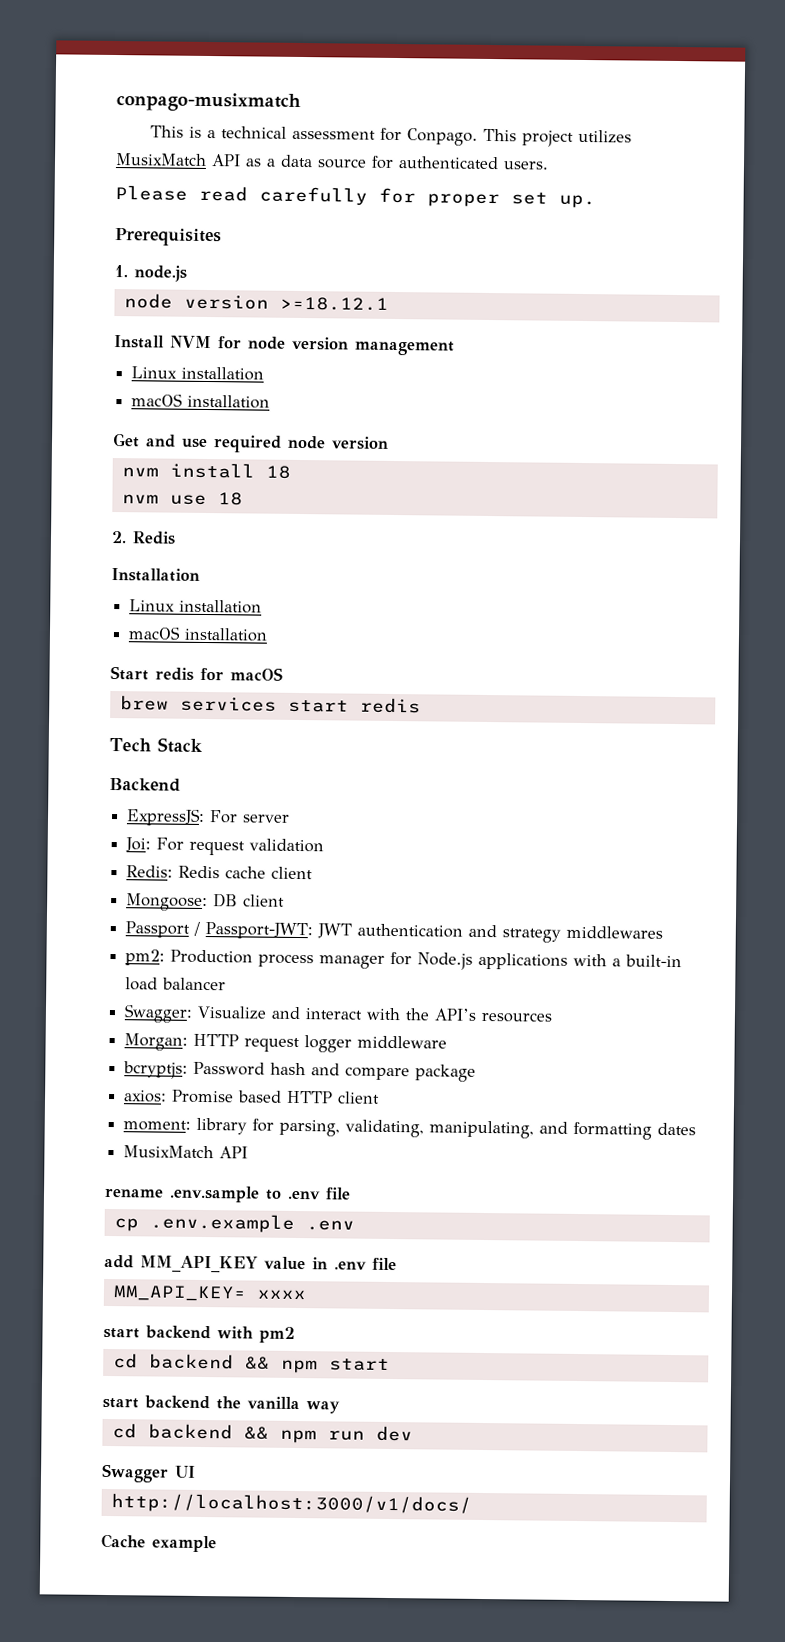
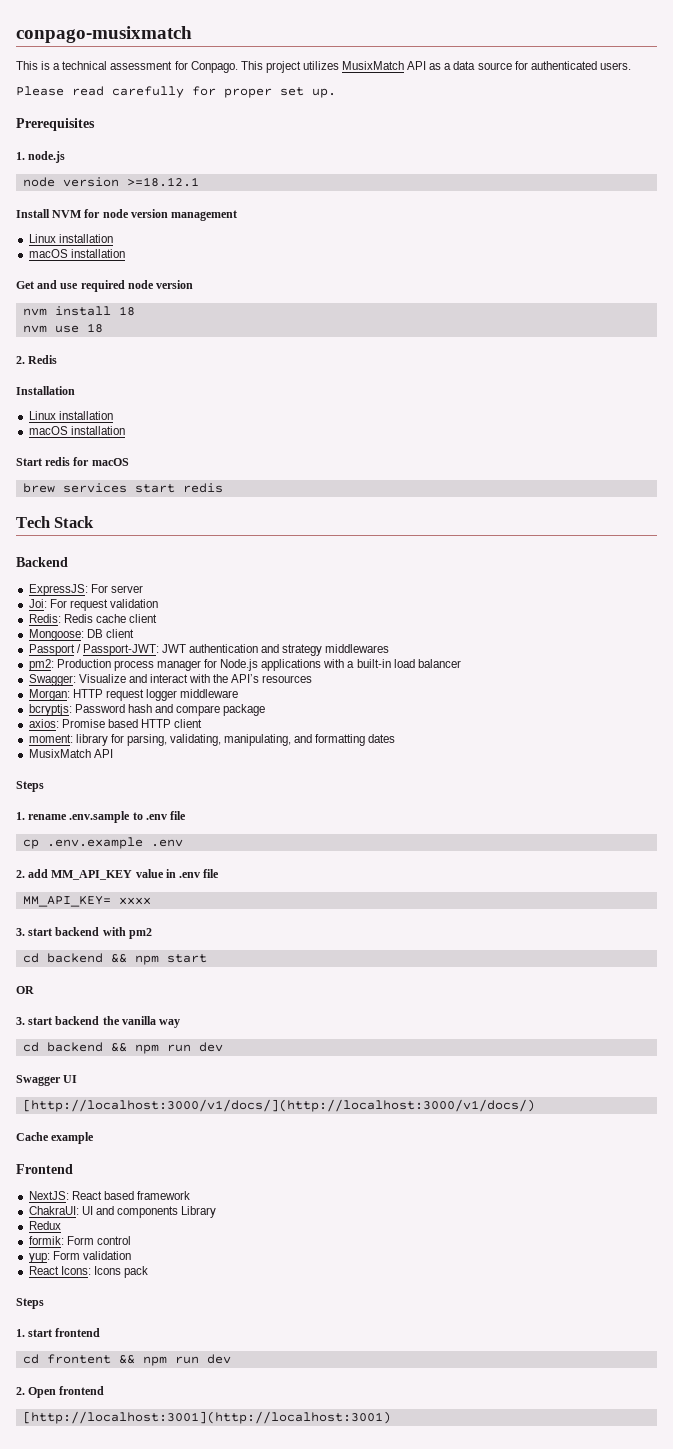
(249, 1152) none -> [16,781,44,792] [16,812,25,820] Steps // 1.
(355, 1225) none -> [16,870,25,878] 2.
(307, 1294) none -> [16,928,25,936] 3.
(390, 1364) none -> [16,986,34,994] [16,1017,25,1025] OR // 3.
[110,1493,472,1515] http://localhost:3000/v1/docs/ -> [22,1099,535,1112] [http://localhost:3000/v1/docs/](http://localhost:3000/v1/docs/)
(217, 1544) none -> [16,1164,73,1174] [28,1191,190,1200] [28,1206,217,1218] [28,1221,61,1230] [28,1236,131,1245] [28,1251,131,1263] [28,1266,148,1278] [16,1298,44,1309] [16,1328,101,1337] [22,1354,231,1366] [16,1386,105,1398] [22,1411,391,1424] // Frontend // NextJS: React based framework // ChakraUI: UI and components Library // Redux // formik: Form control // yup: Form validation // React Icons: Icons pack // Steps // 1. start frontend // cd frontent && npm run dev // 2. Open frontend // [http://localhost:3001](http://localhost:3001)

